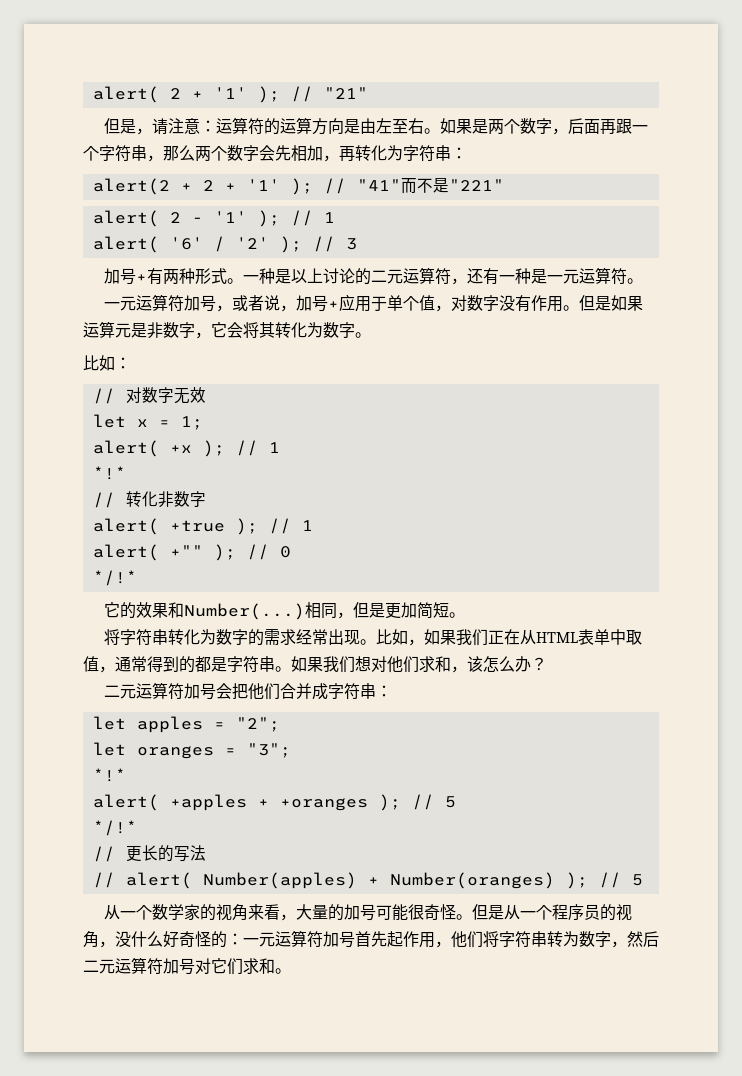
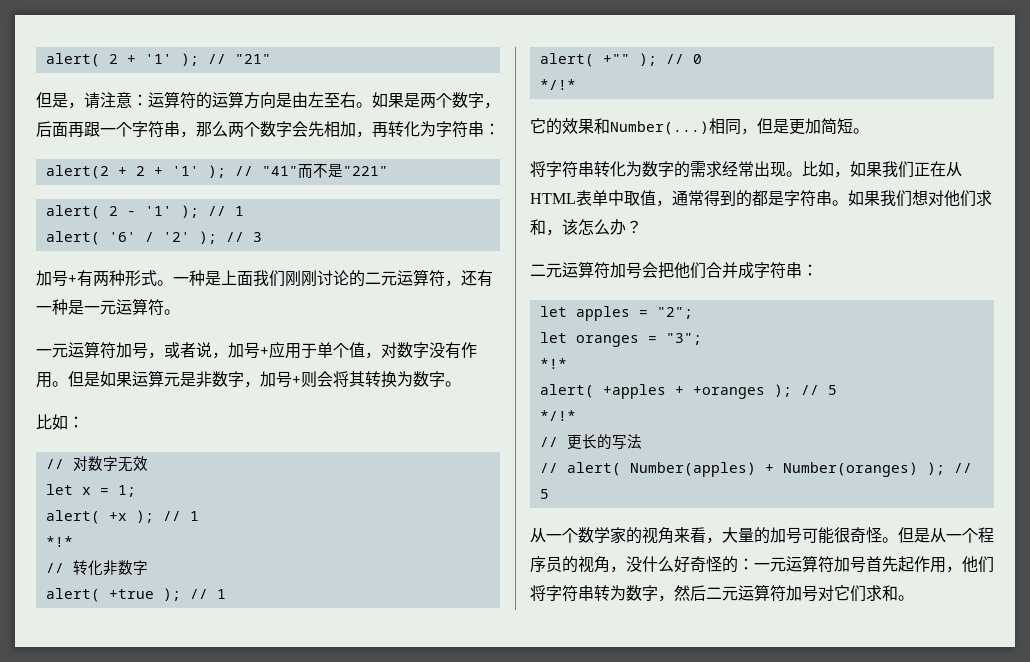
[291,268,324,283] 以上 -> [221,270,317,287] 上面我们刚刚
[211,322,227,338] 它 -> [260,371,317,388] 加号+则
[291,322,307,338] 化 -> [381,371,397,388] 换

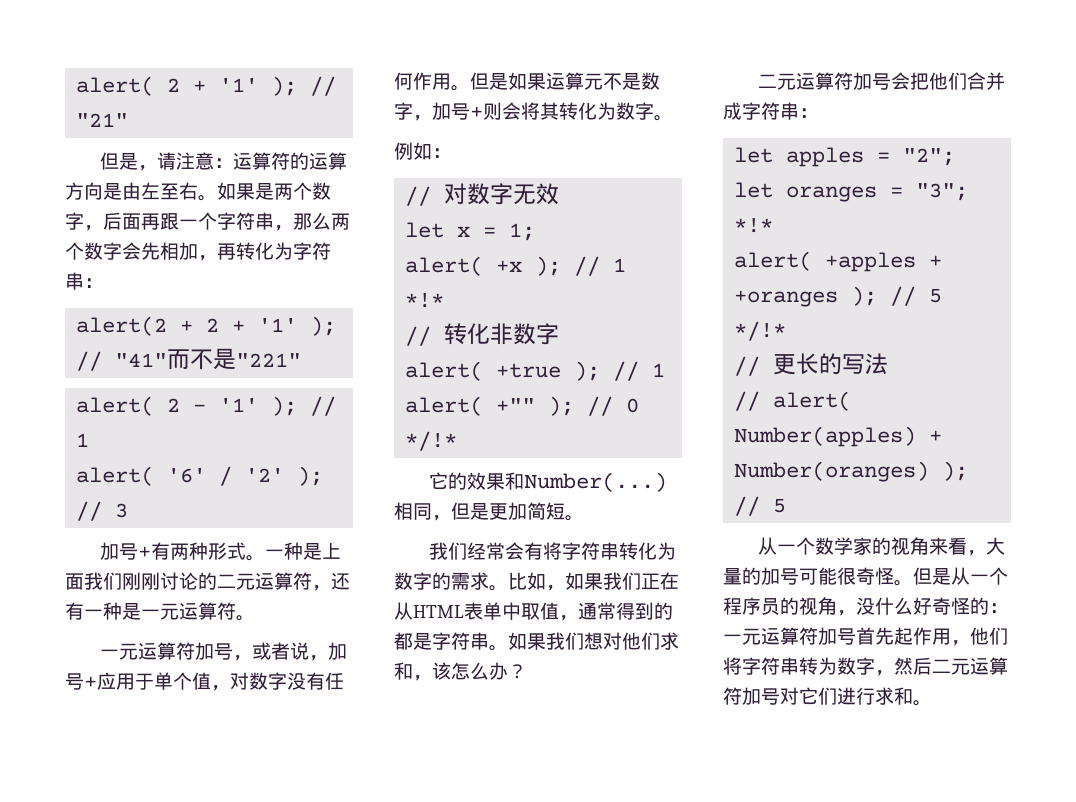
(461, 350) none -> [325,672,344,690] [394,72,413,90] 任何
[180,371,212,388] 是非 -> [603,73,641,90] 不是
[381,371,397,388] 换 -> [578,102,597,120] 化
[36,414,52,430] 比 -> [394,142,413,160] 例
(869, 131) none -> [428,542,543,560] 我们经常会有
[722,161,786,177] 经常出现 -> (489, 581) none
(866, 593) none -> [837,687,875,705] 进行

